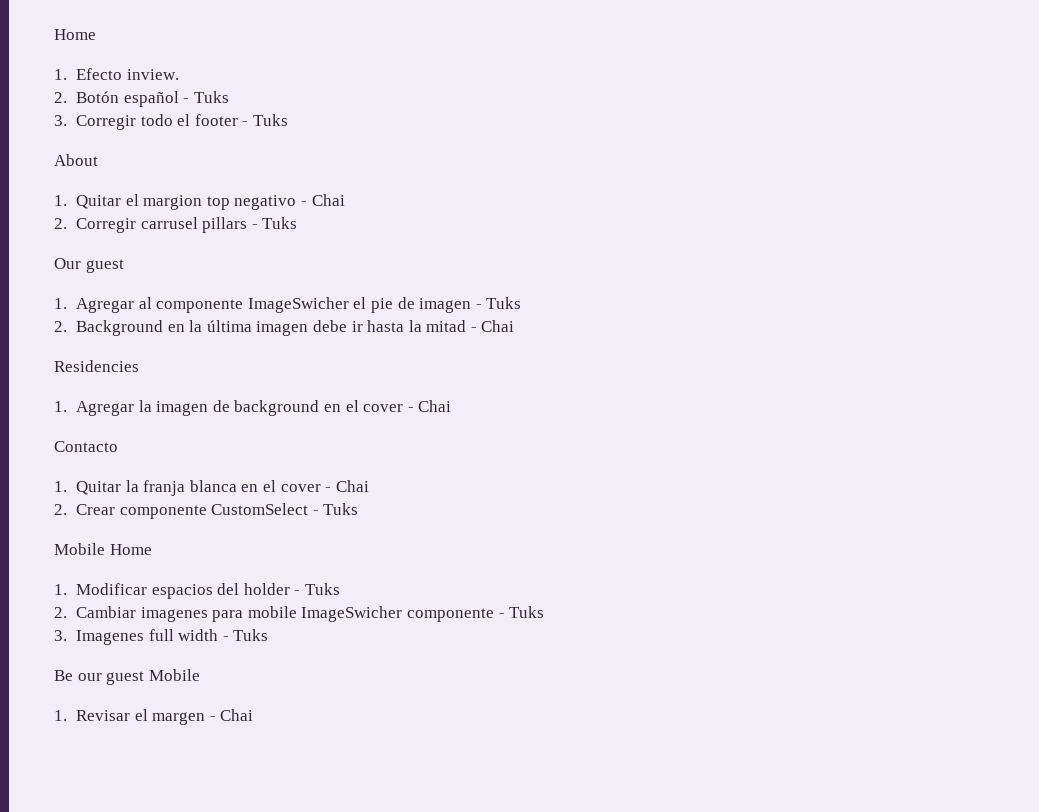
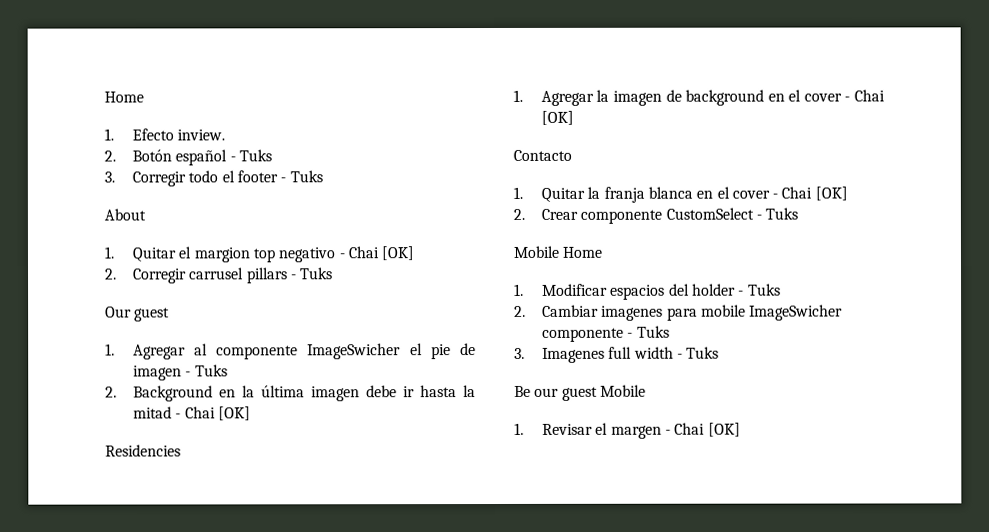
(345, 200) none -> [381,246,415,261] [OK]
(515, 326) none -> [217,406,251,421] [OK]
(452, 406) none -> [540,110,574,125] [OK]
(369, 486) none -> [814,186,848,201] [OK]
(254, 715) none -> [707,422,741,437] [OK]

